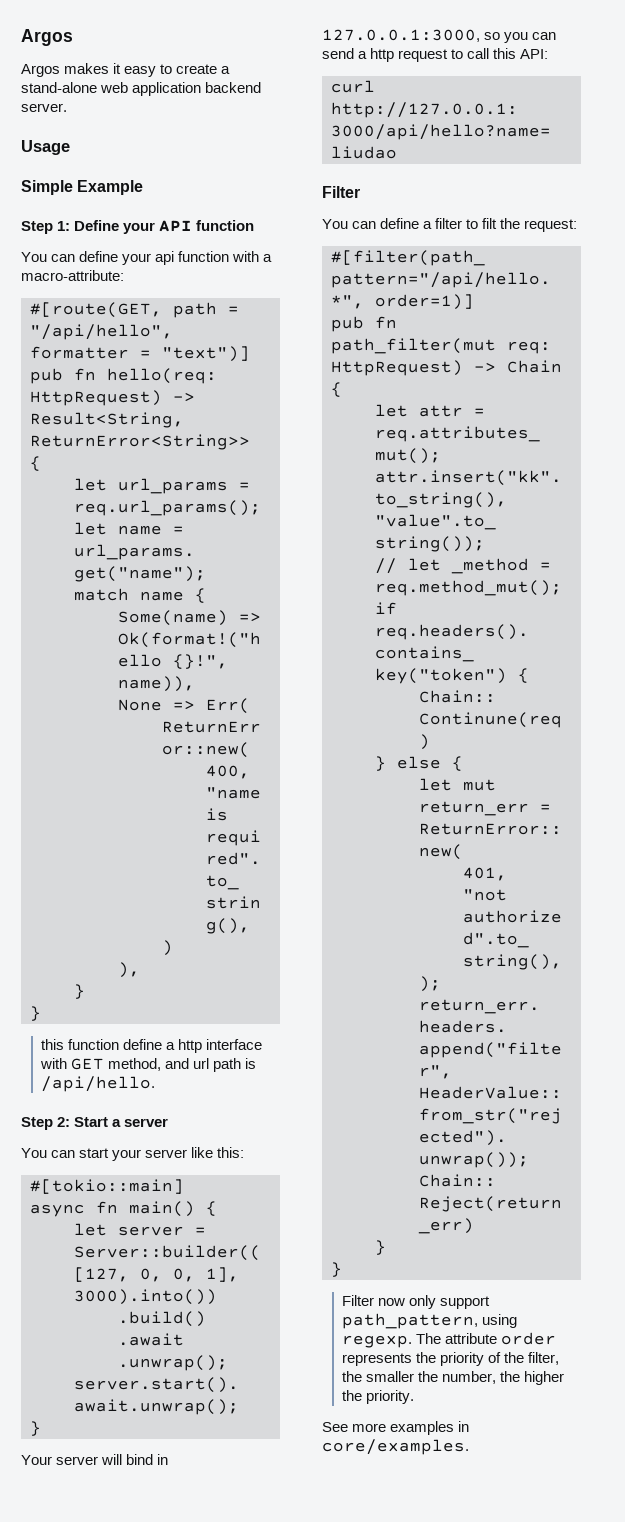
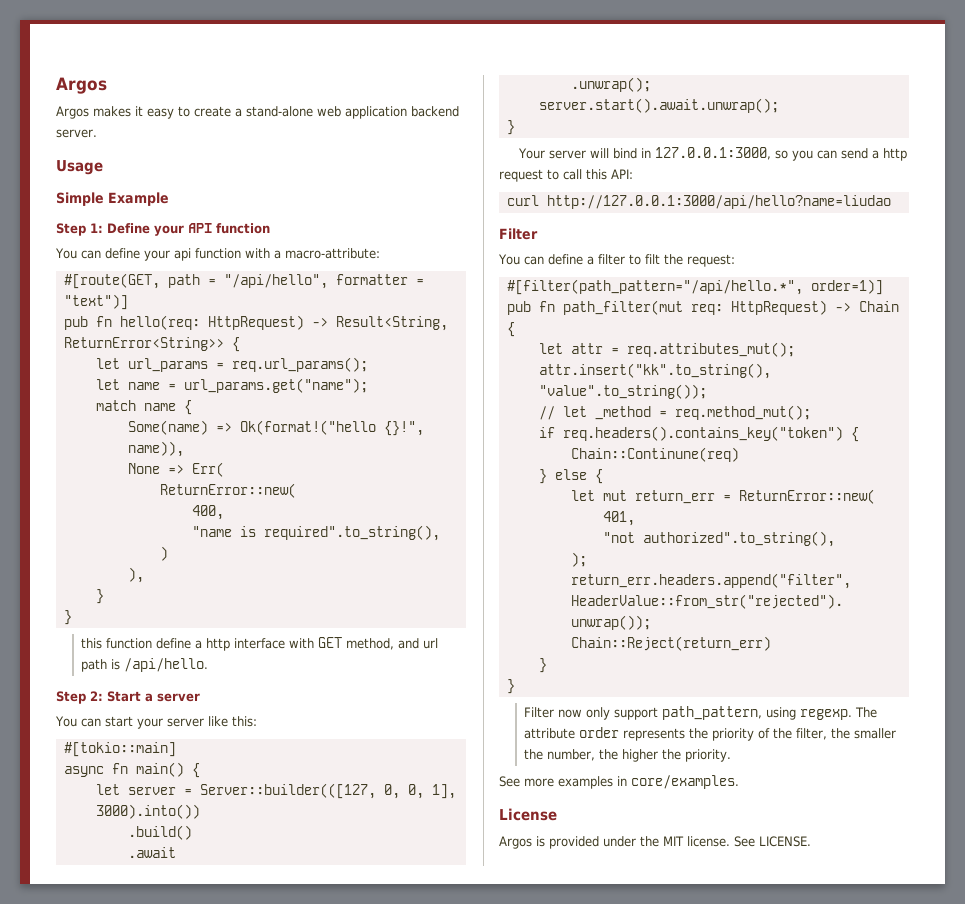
(469, 1447) none -> [499,808,557,821] [499,836,811,849] // License // Argos is provided under the MIT license. See LICENSE.

